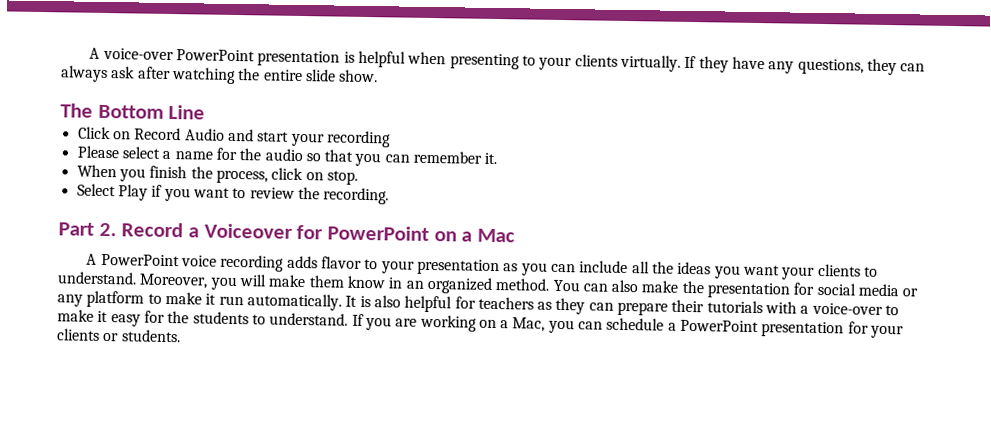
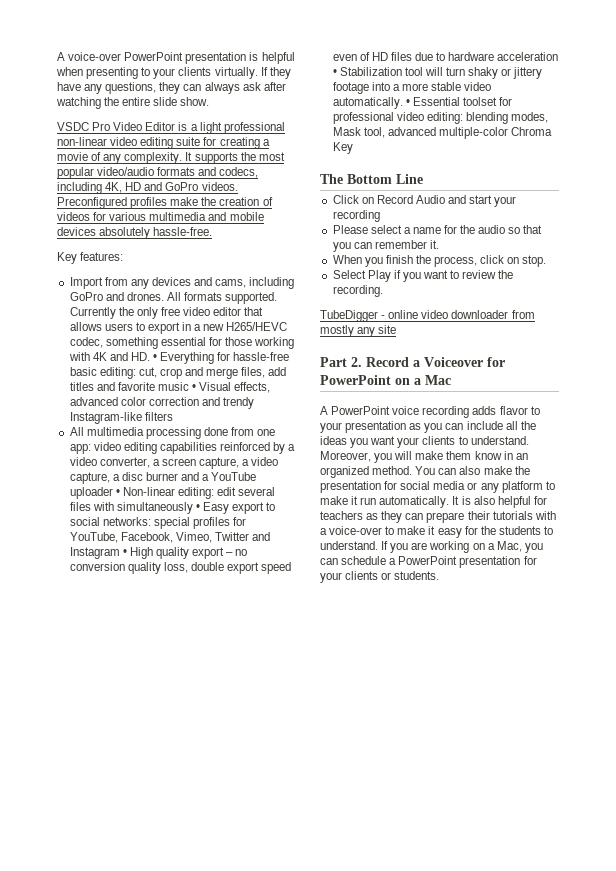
(379, 76) none -> [57,122,285,134] [57,137,270,149] [57,152,285,164] [57,167,259,179] [57,182,238,194] [57,197,273,209] [57,212,264,221] [57,227,213,239] [57,252,124,264] [69,277,295,289] [69,292,278,304] [69,307,264,319] [69,322,288,334] [69,337,295,349] [68,352,290,364] [69,367,287,379] [69,382,271,393] [69,397,255,409] [69,412,173,424] [69,427,276,439] [69,442,296,454] [69,457,279,469] [69,472,257,484] [69,487,276,499] [69,502,276,514] [69,517,247,529] [69,532,271,543] [69,547,248,559] [69,562,292,574] [332,52,559,61] [332,67,543,79] [332,82,492,94] [332,97,513,109] [332,112,549,124] [332,127,553,139] [332,142,353,154] // VSDC Pro Video Editor is a light professional non-linear video editing suite for creating a movie of any complexity. It supports the most popular video/audio formats and codecs, including 4K, HD and GoPro videos. Preconfigured profiles make the creation of videos for various multimedia and mobile devices absolutely hassle-free. // Key features: // Import from any devices and cams, including GoPro and drones. All formats supported. Сurrently the only free video editor that allows users to export in a new H265/HEVC codec, something essential for those working with 4K and HD. • Everything for hassle-free basic editing: cut, crop and merge files, add titles and favorite music • Visual effects, advanced color correction and trendy Instagram-like filters // All multimedia processing done from one app: video editing capabilities reinforced by a video converter, a screen capture, a video capture, a disc burner and a YouTube uploader • Non-linear editing: edit several files with simultaneously • Easy export to social networks: special profiles for YouTube, Facebook, Vimeo, Twitter and Instagram • High quality export – no conversion quality loss, double export speed even of HD files due to hardware acceleration • Stabilization tool will turn shaky or jittery footage into a more stable video automatically. • Essential toolset for professional video editing: blending modes, Mask tool, advanced multiple-color Chroma Key
(390, 196) none -> [320,310,535,322] [320,325,397,337] // TubeDigger - online video downloader from mostly any site

